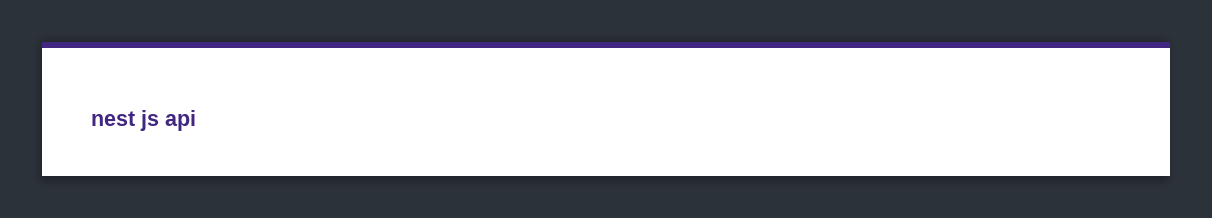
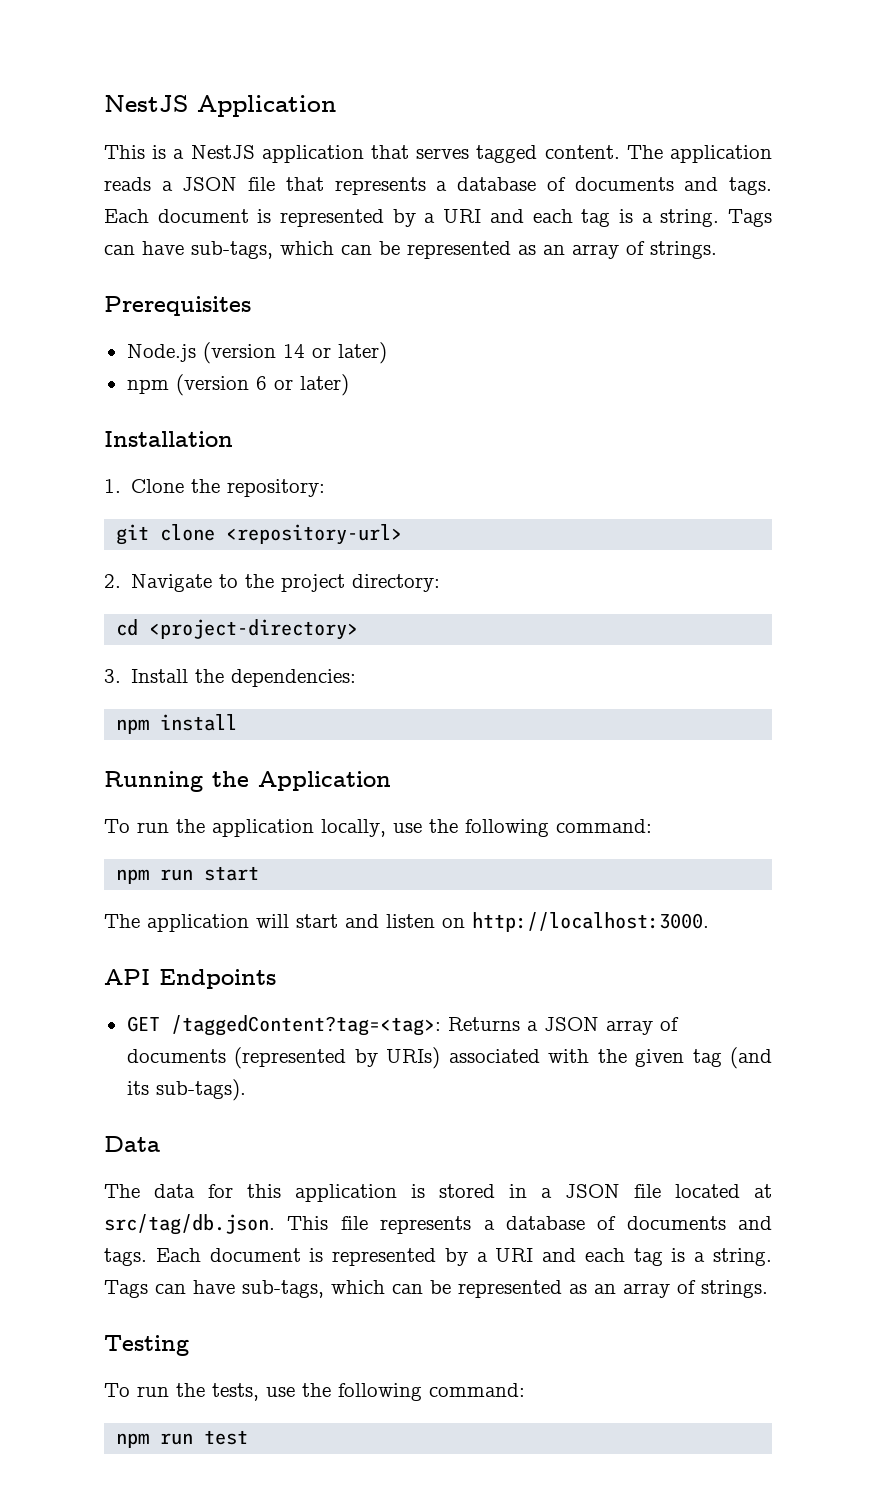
[91,110,196,131] nest js api -> [104,95,336,117] [104,145,772,163] [104,177,773,195] [104,209,772,227] [104,241,717,259] [104,296,251,316] [126,342,387,364] [126,374,349,396] [104,431,233,447] [104,479,326,497] [116,524,403,545] [104,574,441,592] [116,619,359,640] [104,669,357,687] [116,714,238,734] [104,771,391,792] [104,819,652,837] [116,866,260,884] [104,912,709,932] [104,969,276,989] [126,1015,679,1036] [126,1047,772,1069] [126,1079,246,1101] [104,1136,160,1152] [104,1184,772,1202] [104,1214,772,1235] [104,1248,772,1266] [104,1280,768,1298] [104,1335,189,1356] [104,1383,525,1401] [116,1430,249,1448] NestJS Application // This is a NestJS application that serves tagged content. The application reads a JSON file that represents a database of documents and tags. Each document is represented by a URI and each tag is a string. Tags can have sub-tags, which can be represented as an array of strings. // Prerequisites // Node.js (version 14 or later) // npm (version 6 or later) // Installation // 1. Clone the repository: // git clone <repository-url> // 2. Navigate to the project directory: // cd <project-directory> // 3. Install the dependencies: // npm install // Running the Application // To run the application locally, use the following command: // npm run start // The application will start and listen on http://localhost:3000. // API Endpoints // GET /taggedContent?tag=<tag>: Returns a JSON array of documents (represented by URIs) associated with the given tag (and its sub-tags). // Data // The data for this application is stored in a JSON file located at src/tag/db.json. This file represents a database of documents and tags. Each document is represented by a URI and each tag is a string. Tags can have sub-tags, which can be represented as an array of strings. // Testing // To run the tests, use the following command: // npm run test

